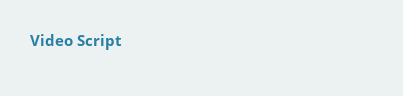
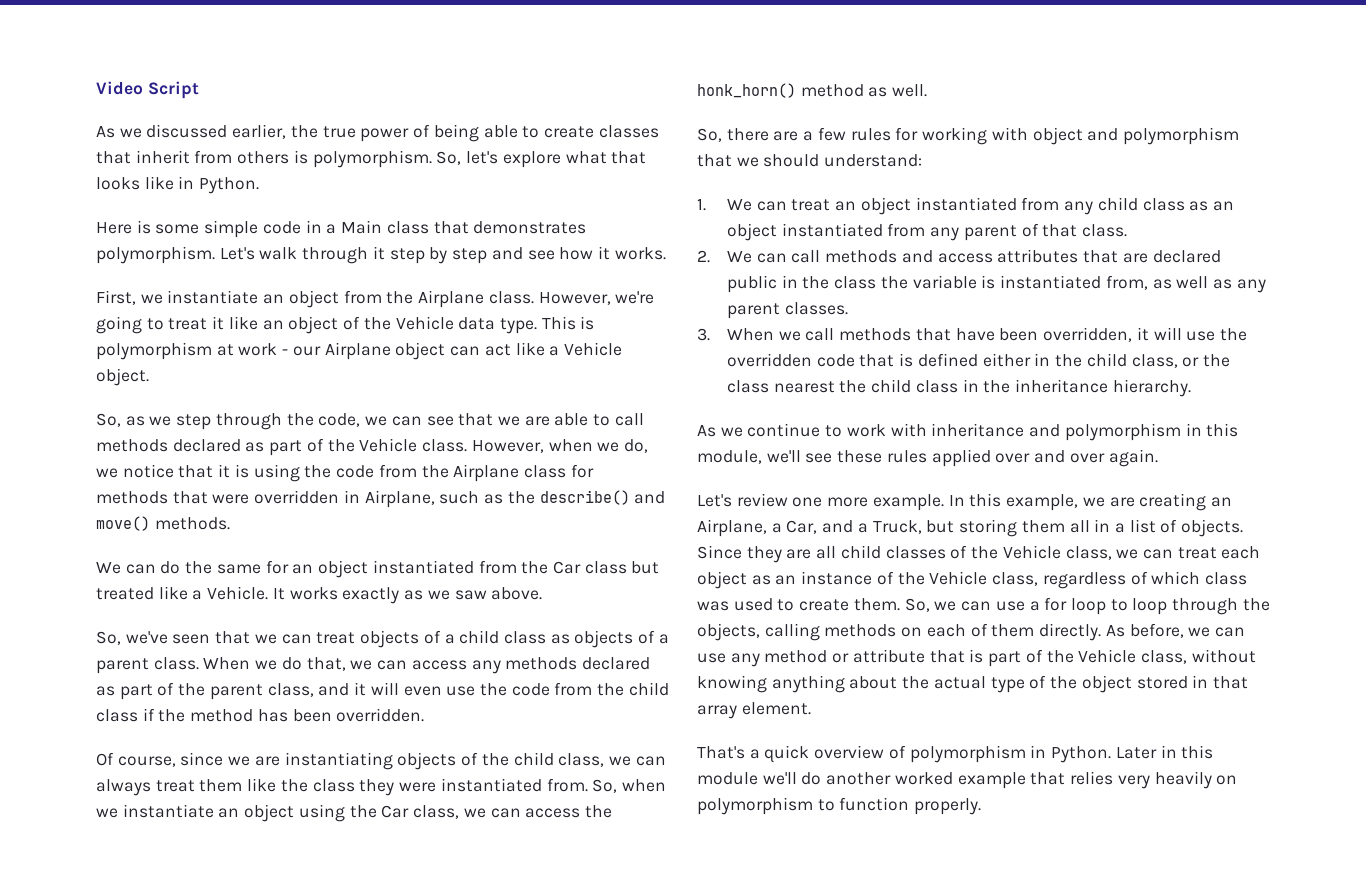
(123, 42) none -> [96,124,659,142] [96,150,647,168] [96,176,260,194] [96,220,587,238] [96,246,666,264] [96,290,655,308] [96,316,595,334] [96,342,622,360] [96,368,149,386] [96,413,644,430] [96,438,648,456] [96,464,594,482] [96,490,666,508] [96,516,230,531] [96,560,660,578] [96,586,543,604] [96,630,669,648] [96,657,650,674] [96,682,669,700] [96,708,425,722] [96,752,666,770] [96,778,666,796] [96,804,612,822] [697,83,928,98] [697,127,1239,145] [697,154,923,167] [697,197,1234,215] [727,223,1128,241] [697,249,1221,263] [727,275,1266,293] [727,302,848,319] [697,327,1247,342] [727,353,1230,368] [727,379,1191,397] [697,423,1239,441] [697,449,1158,467] [697,493,1232,511] [697,519,1244,537] [697,545,1261,563] [697,571,1247,589] [697,597,1270,615] [697,623,1245,641] [697,649,1256,667] [697,675,1248,693] [697,702,811,719] [697,745,1214,763] [697,771,1238,789] [697,797,982,815] // As we discussed earlier, the true power of being able to create classes that inherit from others is polymorphism. So, let's explore what that looks like in Python. // Here is some simple code in a Main class that demonstrates polymorphism. Let's walk through it step by step and see how it works. // First, we instantiate an object from the Airplane class. However, we're going to treat it like an object of the Vehicle data type. This is polymorphism at work - our Airplane object can act like a Vehicle object. // So, as we step through the code, we can see that we are able to call methods declared as part of the Vehicle class. However, when we do, we notice that it is using the code from the Airplane class for methods that were overridden in Airplane, such as the describe() and move() methods. // We can do the same for an object instantiated from the Car class but treated like a Vehicle. It works exactly as we saw above. // So, we've seen that we can treat objects of a child class as objects of a parent class. When we do that, we can access any methods declared as part of the parent class, and it will even use the code from the child class if the method has been overridden. // Of course, since we are instantiating objects of the child class, we can always treat them like the class they were instantiated from. So, when we instantiate an object using the Car class, we can access the honk_horn() method as well. // So, there are a few rules for working with object and polymorphism that we should understand: // 1. We can treat an object instantiated from any child class as an object instantiated from any parent of that class. // 2. We can call methods and access attributes that are declared public in the class the variable is instantiated from, as well as any parent classes. // 3. When we call methods that have been overridden, it will use the overridden code that is defined either in the child class, or the class nearest the child class in the inheritance hierarchy. // As we continue to work with inheritance and polymorphism in this module, we'll see these rules applied over and over again. // Let's review one more example. In this example, we are creating an Airplane, a Car, and a Truck, but storing them all in a list of objects. Since they are all child classes of the Vehicle class, we can treat each object as an instance of the Vehicle class, regardless of which class was used to create them. So, we can use a for loop to loop through the objects, calling methods on each of them directly. As before, we can use any method or attribute that is part of the Vehicle class, without knowing anything about the actual type of the object stored in that array element. // That's a quick overview of polymorphism in Python. Later in this module we'll do another worked example that relies very heavily on polymorphism to function properly.

